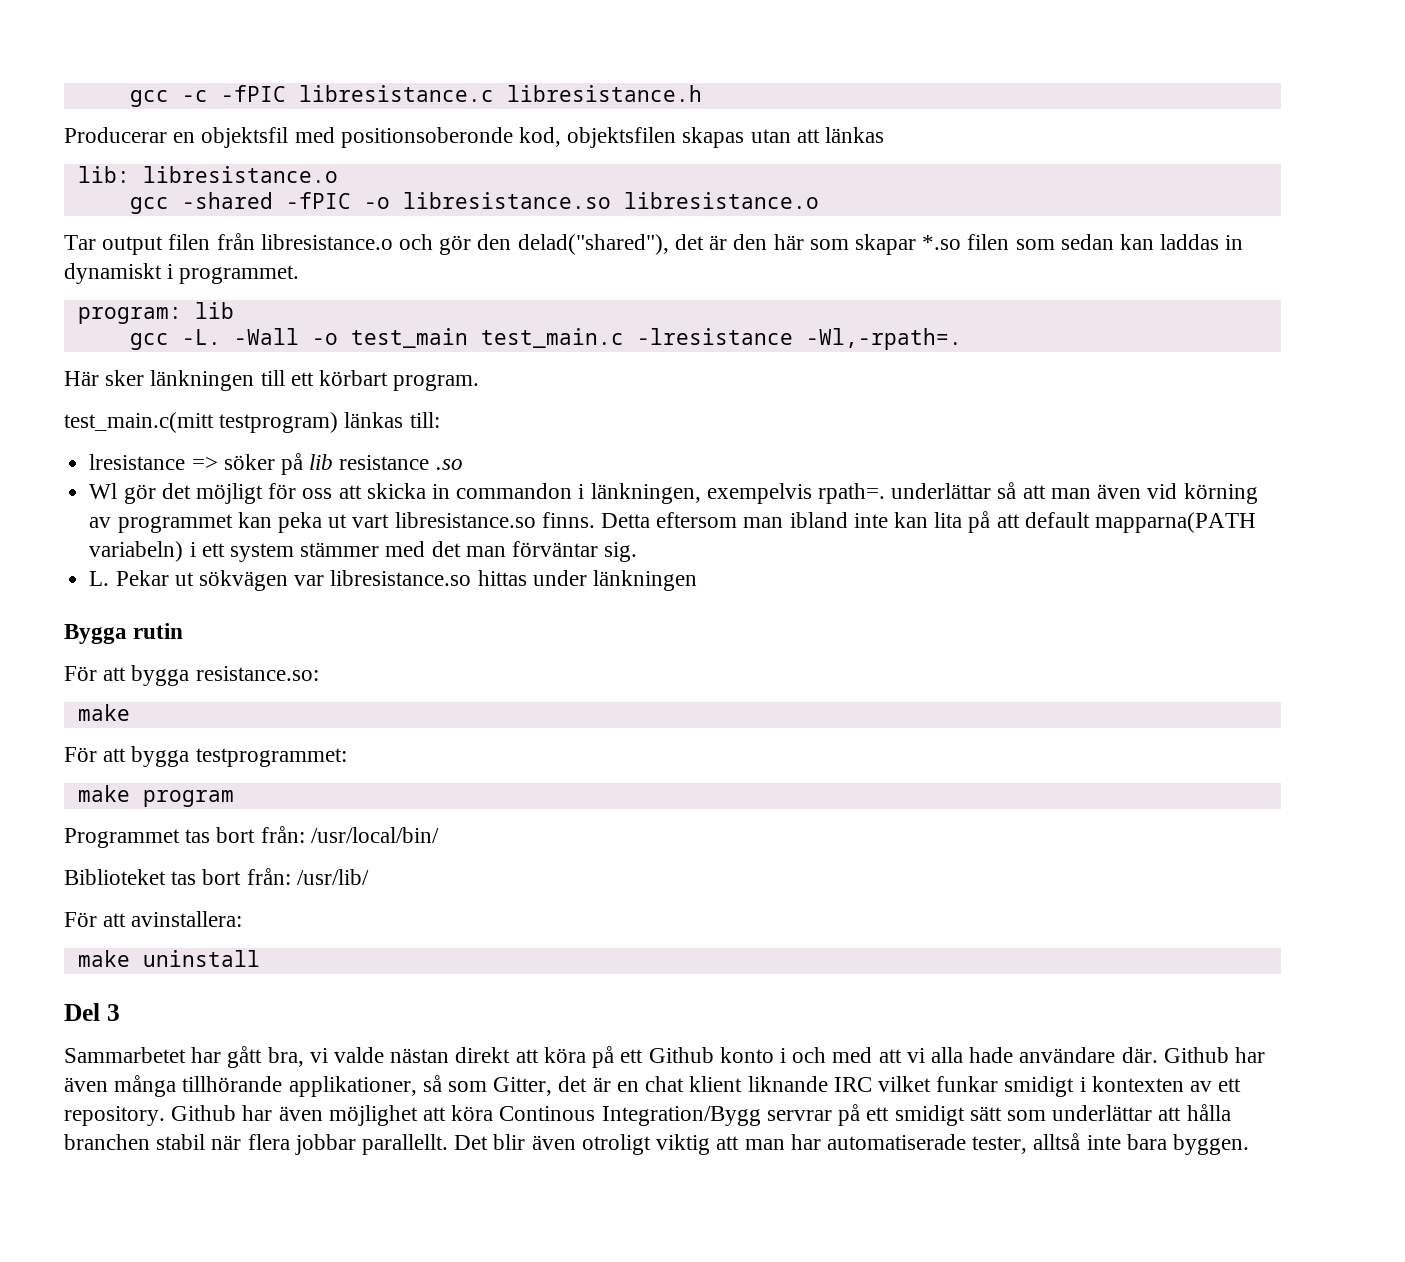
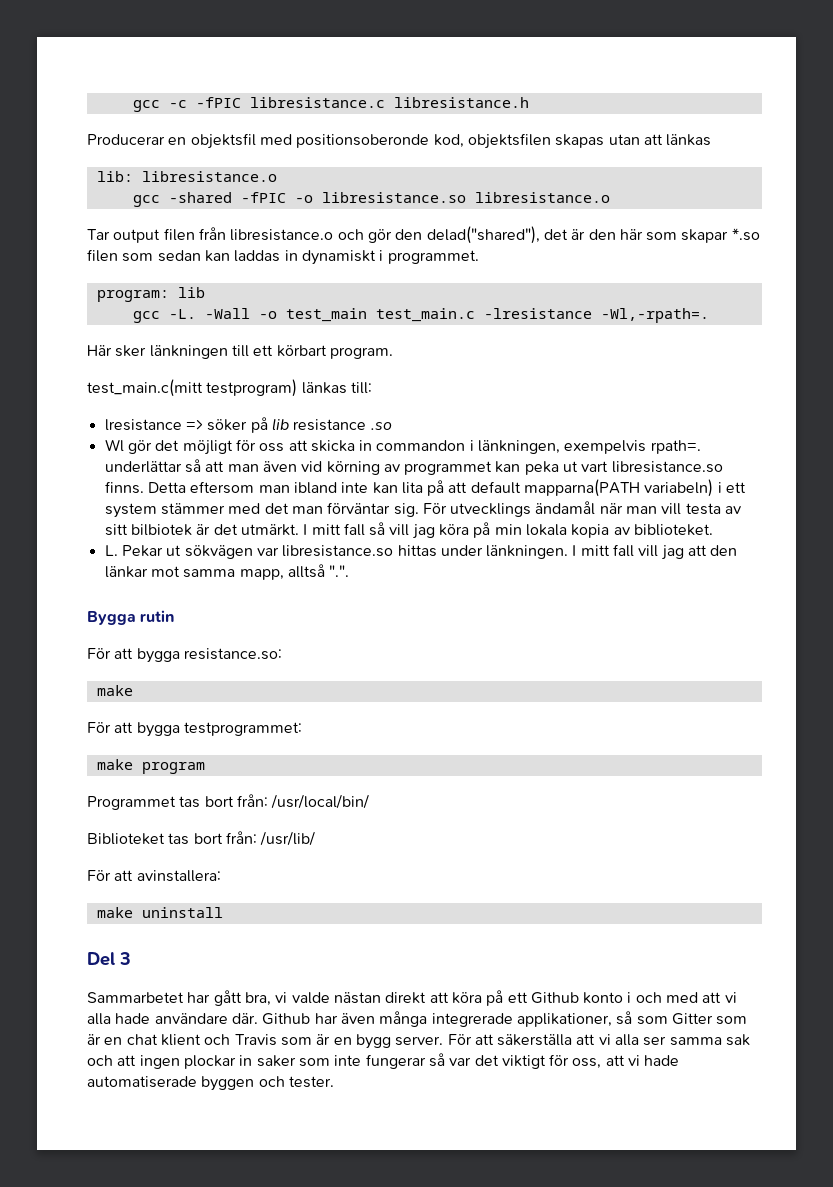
(638, 552) none -> [422,501,742,517] [104,522,714,539] För utvecklings ändamål när man vill testa av sitt bilbiotek är det utmärkt. I mitt fall så vill jag köra på min lokala kopia av biblioteket.
[592,570,697,591] länkningen -> [486,544,738,560] [104,564,350,580] länkningen. I mitt fall vill jag att den länkar mot samma mapp, alltså ".".
[182,1076,283,1092] tillhörande -> [431,1013,513,1027] integrerade
[493,1076,588,1096] Gitter, det -> [671,1013,748,1025] Gitter som
[747,1076,1242,1097] [64,1104,1231,1126] [64,1133,1249,1155] liknande IRC vilket funkar smidigt i kontexten av ett repository. Github har även möjlighet att köra Continous Integration/Bygg servrar på ett smidigt sätt som underlättar att hålla branchen stabil när flera jobbar parallellt. Det blir även otroligt viktig att man har automatiserade tester, alltså inte bara byggen. -> [204,1034,751,1049] [87,1053,680,1069] [87,1076,334,1091] och Travis som är en bygg server. För att säkerställa att vi alla ser samma sak och att ingen plockar in saker som inte fungerar så var det viktigt för oss, att vi hade automatiserade byggen och tester.

